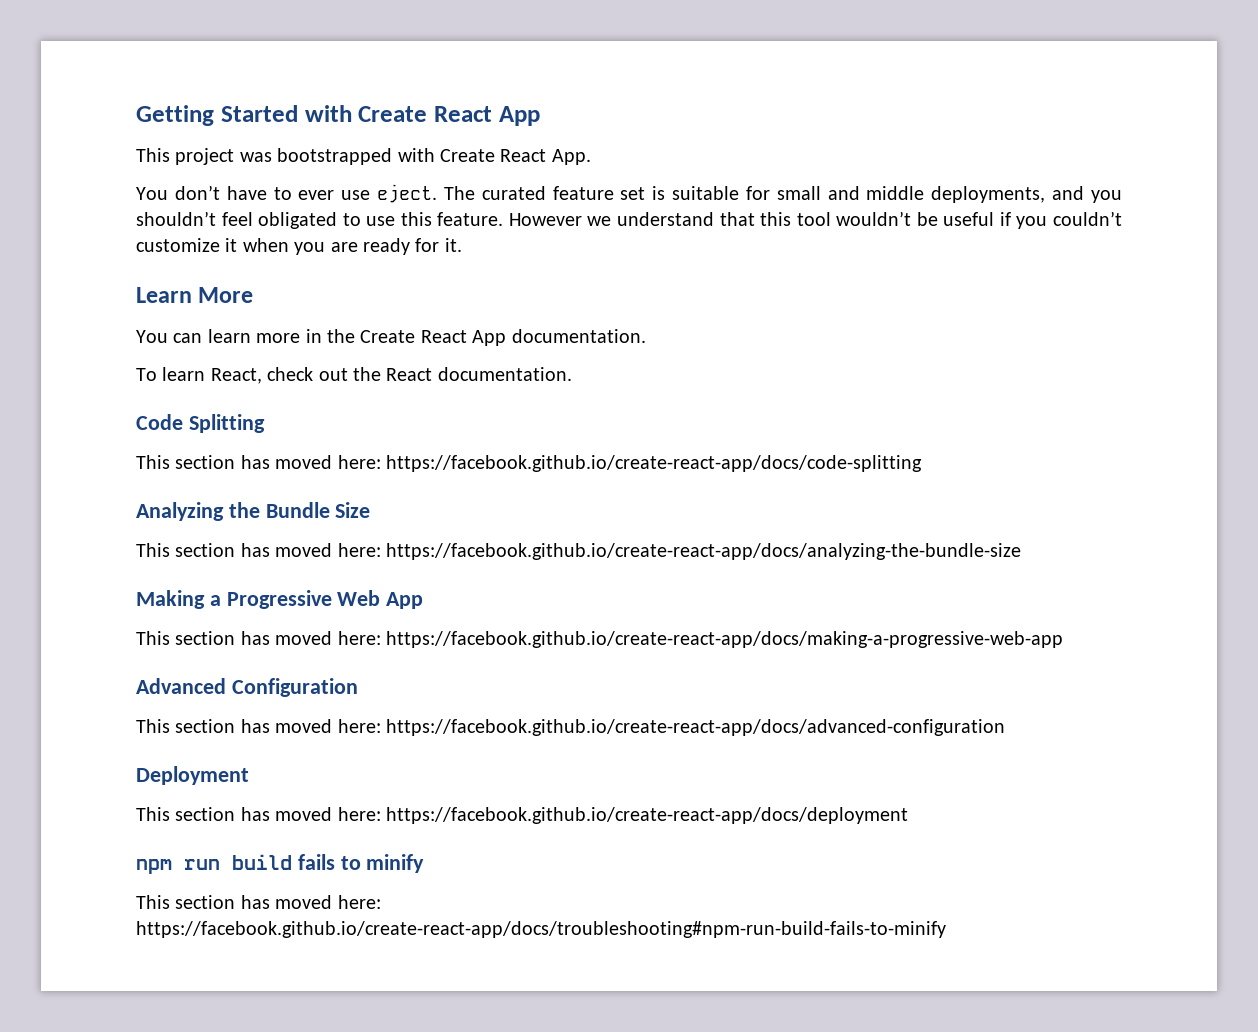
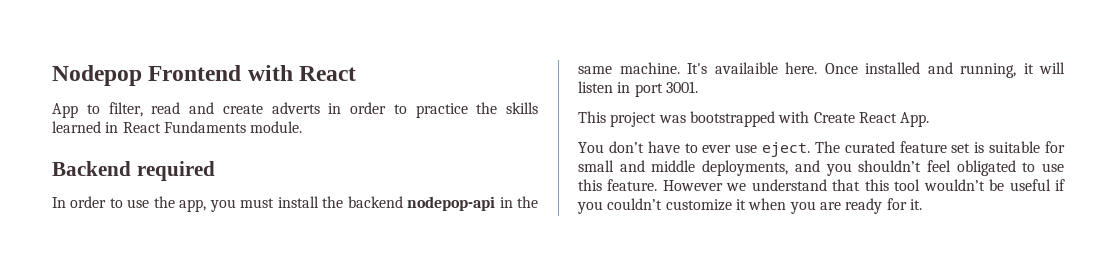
[136,105,540,126] Getting Started with Create React App -> [52,65,357,86] [52,102,538,118] [52,121,303,133] [52,161,215,181] [52,196,538,212] [578,62,1065,78] [578,81,698,97] Nodepop Frontend with React // App to filter, read and create adverts in order to practice the skills learned in React Fundaments module. // Backend required // In order to use the app, you must install the backend nodepop-api in the same machine. It's availaible here. Once installed and running, it will listen in port 3001.
[136,287,254,303] [136,329,646,346] [136,367,572,384] [136,414,265,433] [136,455,922,472] [136,502,371,521] [136,543,1021,560] [136,590,424,609] [136,631,1063,648] [136,678,358,697] [136,719,1005,736] [136,766,249,785] [136,807,908,824] [136,854,425,874] [136,895,381,909] [136,921,946,938] // Learn More // You can learn more in the Create React App documentation. // To learn React, check out the React documentation. // Code Splitting // This section has moved here: https://facebook.github.io/create-react-app/docs/code-splitting // Analyzing the Bundle Size // This section has moved here: https://facebook.github.io/create-react-app/docs/analyzing-the-bundle-size // Making a Progressive Web App // This section has moved here: https://facebook.github.io/create-react-app/docs/making-a-progressive-web-app // Advanced Configuration // This section has moved here: https://facebook.github.io/create-react-app/docs/advanced-configuration // Deployment // This section has moved here: https://facebook.github.io/create-react-app/docs/deployment // npm run build fails to minify // This section has moved here: https://facebook.github.io/create-react-app/docs/troubleshooting#npm-run-build-fails-to-minify -> (922, 204) none

